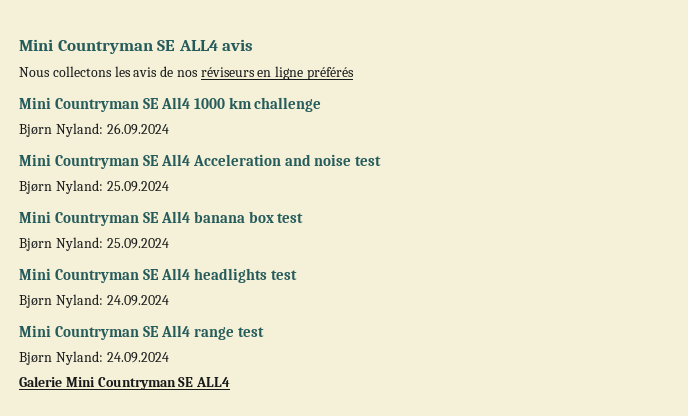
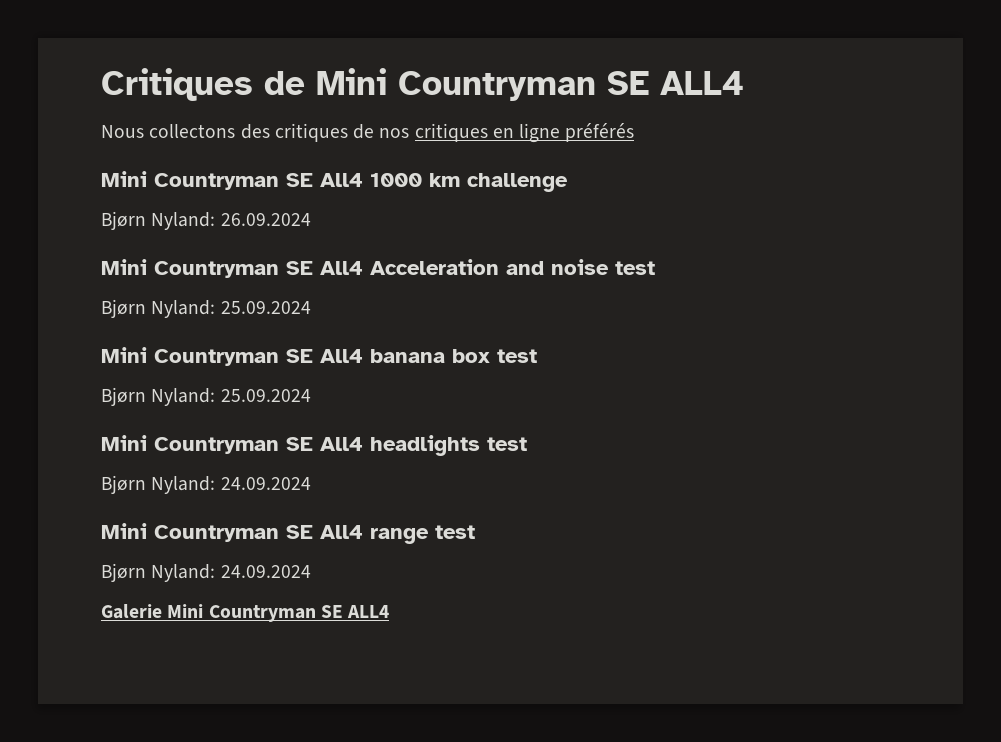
[19,39,254,54] Mini Countryman SE ALL4 avis -> [101,68,744,101] Critiques de Mini Countryman SE ALL4
[114,66,158,77] les avis -> [240,123,348,142] des critiques
[200,67,255,77] réviseurs -> [414,123,488,142] critiques

